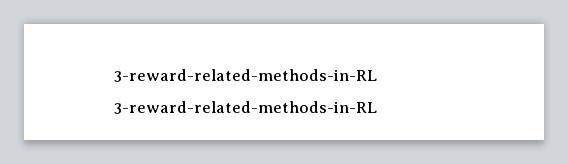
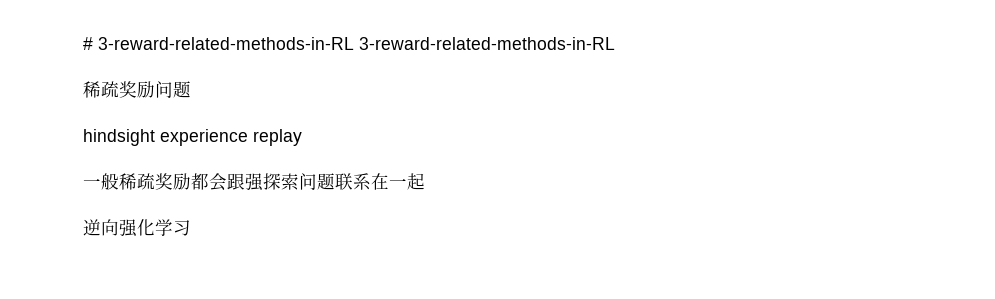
(114, 75) none -> [83,37,354,50] # 3-reward-related-methods-in-RL
[114,101,377,114] 3-reward-related-methods-in-RL -> [83,81,191,98] [83,129,302,146] [83,173,425,191] [83,219,191,237] 稀疏奖励问题 // hindsight experience replay // 一般稀疏奖励都会跟强探索问题联系在一起 // 逆向强化学习

